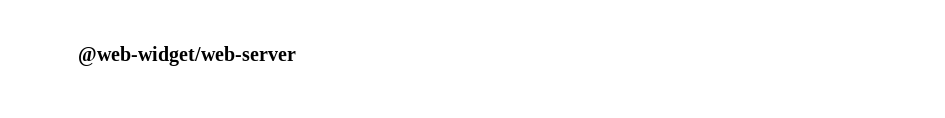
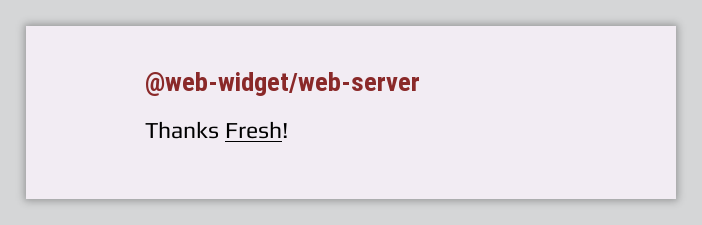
(296, 56) none -> [145,121,289,139] // Thanks Fresh!

